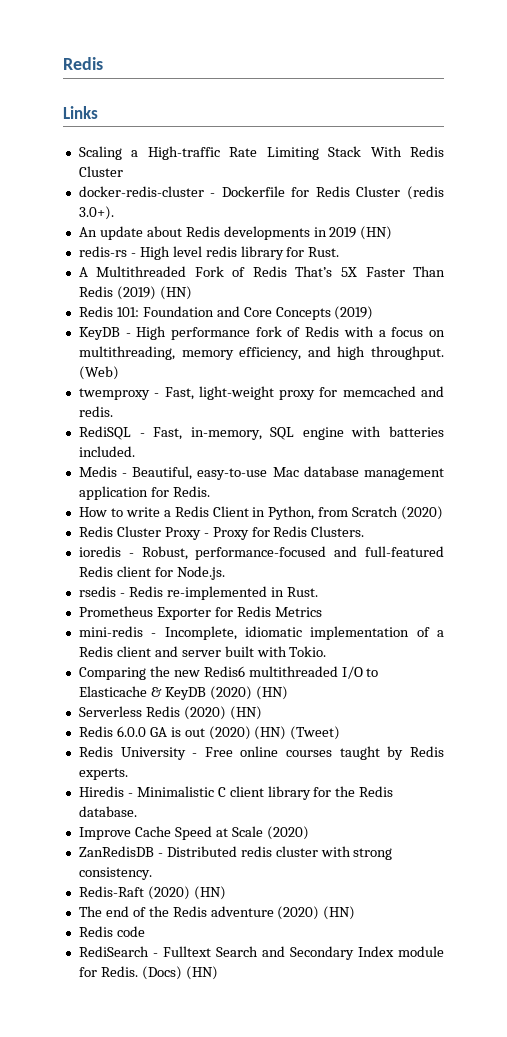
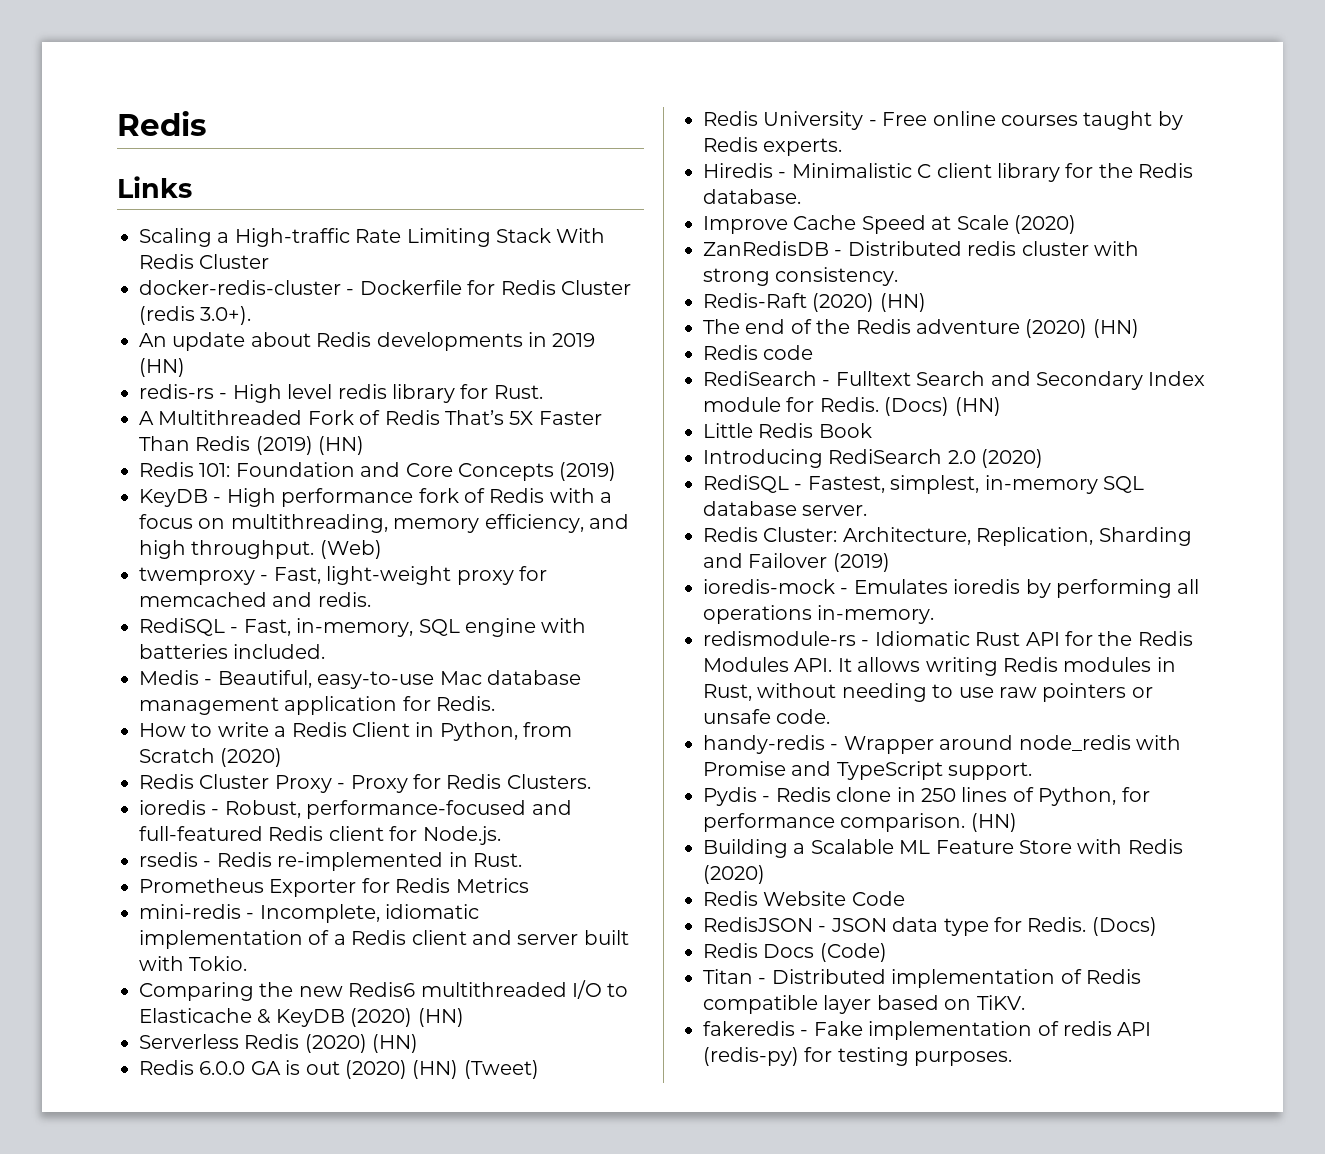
(218, 973) none -> [703,423,872,438] [703,449,1044,468] [703,475,1144,494] [703,501,868,516] [703,527,1192,546] [703,553,890,572] [703,579,1200,598] [703,605,935,624] [703,631,1193,646] [703,657,1176,676] [703,683,1153,702] [703,709,831,724] [703,735,1181,754] [703,761,1033,780] [703,787,1150,806] [703,813,1017,832] [703,839,1183,858] [703,865,765,884] [703,891,905,906] [703,917,1157,936] [703,943,887,962] [703,969,1141,988] [703,995,1025,1014] [703,1021,1152,1040] [703,1047,1013,1066] // Little Redis Book // Introducing RediSearch 2.0 (2020) // RediSQL - Fastest, simplest, in-memory SQL database server. // Redis Cluster: Architecture, Replication, Sharding and Failover (2019) // ioredis-mock - Emulates ioredis by performing all operations in-memory. // redismodule-rs - Idiomatic Rust API for the Redis Modules API. It allows writing Redis modules in Rust, without needing to use raw pointers or unsafe code. // handy-redis - Wrapper around node_redis with Promise and TypeScript support. // Pydis - Redis clone in 250 lines of Python, for performance comparison. (HN) // Building a Scalable ML Feature Store with Redis (2020) // Redis Website Code // RedisJSON - JSON data type for Redis. (Docs) // Redis Docs (Code) // Titan - Distributed implementation of Redis compatible layer based on TiKV. // fakeredis - Fake implementation of redis API (redis-py) for testing purposes.

